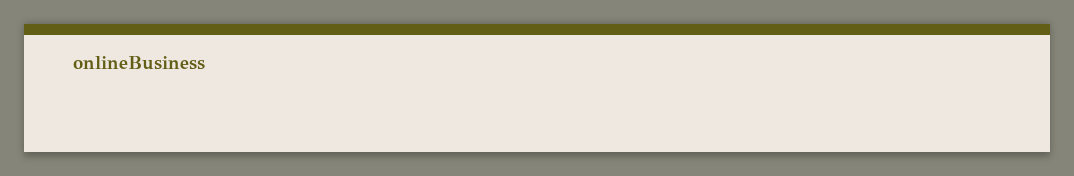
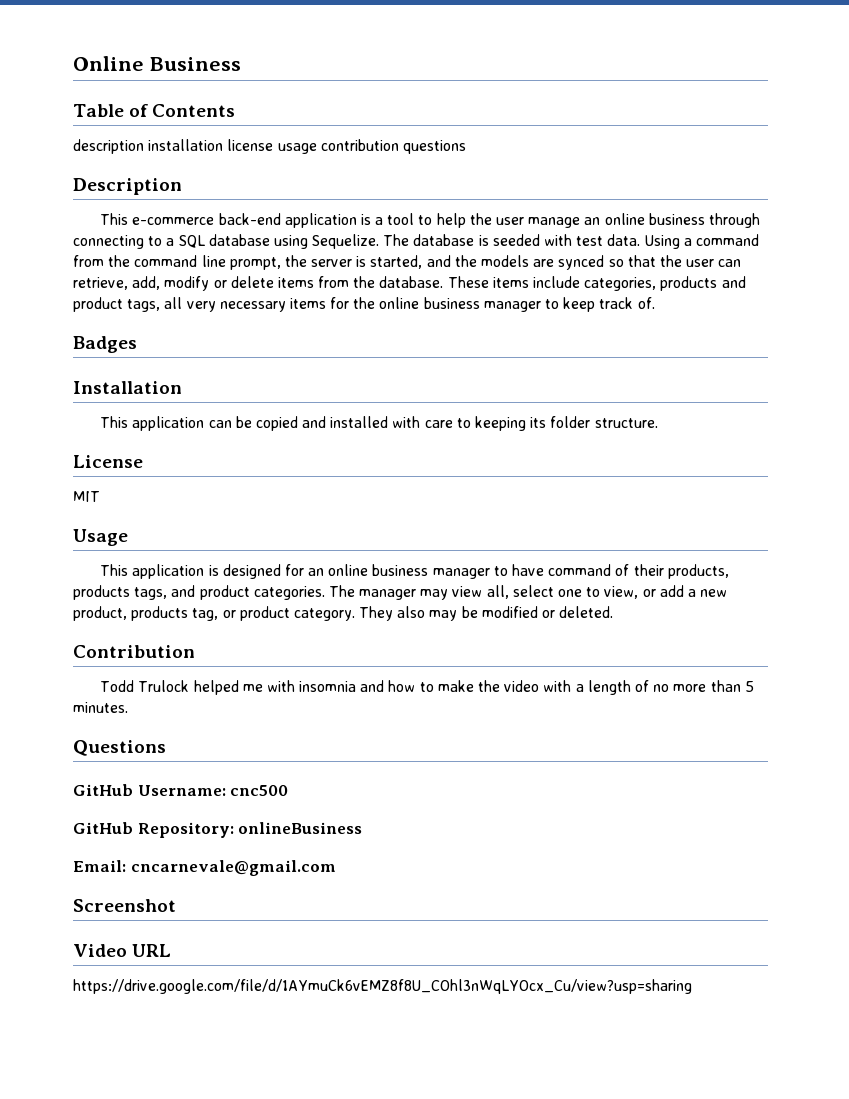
[73,56,205,70] onlineBusiness -> [73,56,241,71] [73,104,236,117] [73,139,466,154] [73,178,182,195] [100,213,760,228] [73,234,759,249] [73,255,742,270] [73,276,746,291] [73,297,655,312] [73,336,137,353] [73,381,182,394] [100,416,658,431] [73,455,143,468] [73,491,100,502] [73,529,128,546] [100,564,729,579] [73,585,728,600] [73,606,614,621] [73,645,195,658] [100,680,754,695] [73,702,128,713] [73,740,166,756] [73,784,289,796] [73,822,363,838] [73,860,336,876] [73,899,176,912] [73,944,172,957] [73,979,692,994] Online Business // Table of Contents // description installation license usage contribution questions // Description // This e-commerce back-end application is a tool to help the user manage an online business through connecting to a SQL database using Sequelize. The database is seeded with test data. Using a command from the command line prompt, the server is started, and the models are synced so that the user can retrieve, add, modify or delete items from the database. These items include categories, products and product tags, all very necessary items for the online business manager to keep track of. // Badges // Installation // This application can be copied and installed with care to keeping its folder structure. // License // MIT // Usage // This application is designed for an online business manager to have command of their products, products tags, and product categories. The manager may view all, select one to view, or add a new product, products tag, or product category. They also may be modified or deleted. // Contribution // Todd Trulock helped me with insomnia and how to make the video with a length of no more than 5 minutes. // Questions // GitHub Username: cnc500 // GitHub Repository: onlineBusiness // Email: cncarnevale@gmail.com // Screenshot // Video URL // https://drive.google.com/file/d/1AYmuCk6vEMZ8f8U_COhl3nWqLYOcx_Cu/view?usp=sharing

